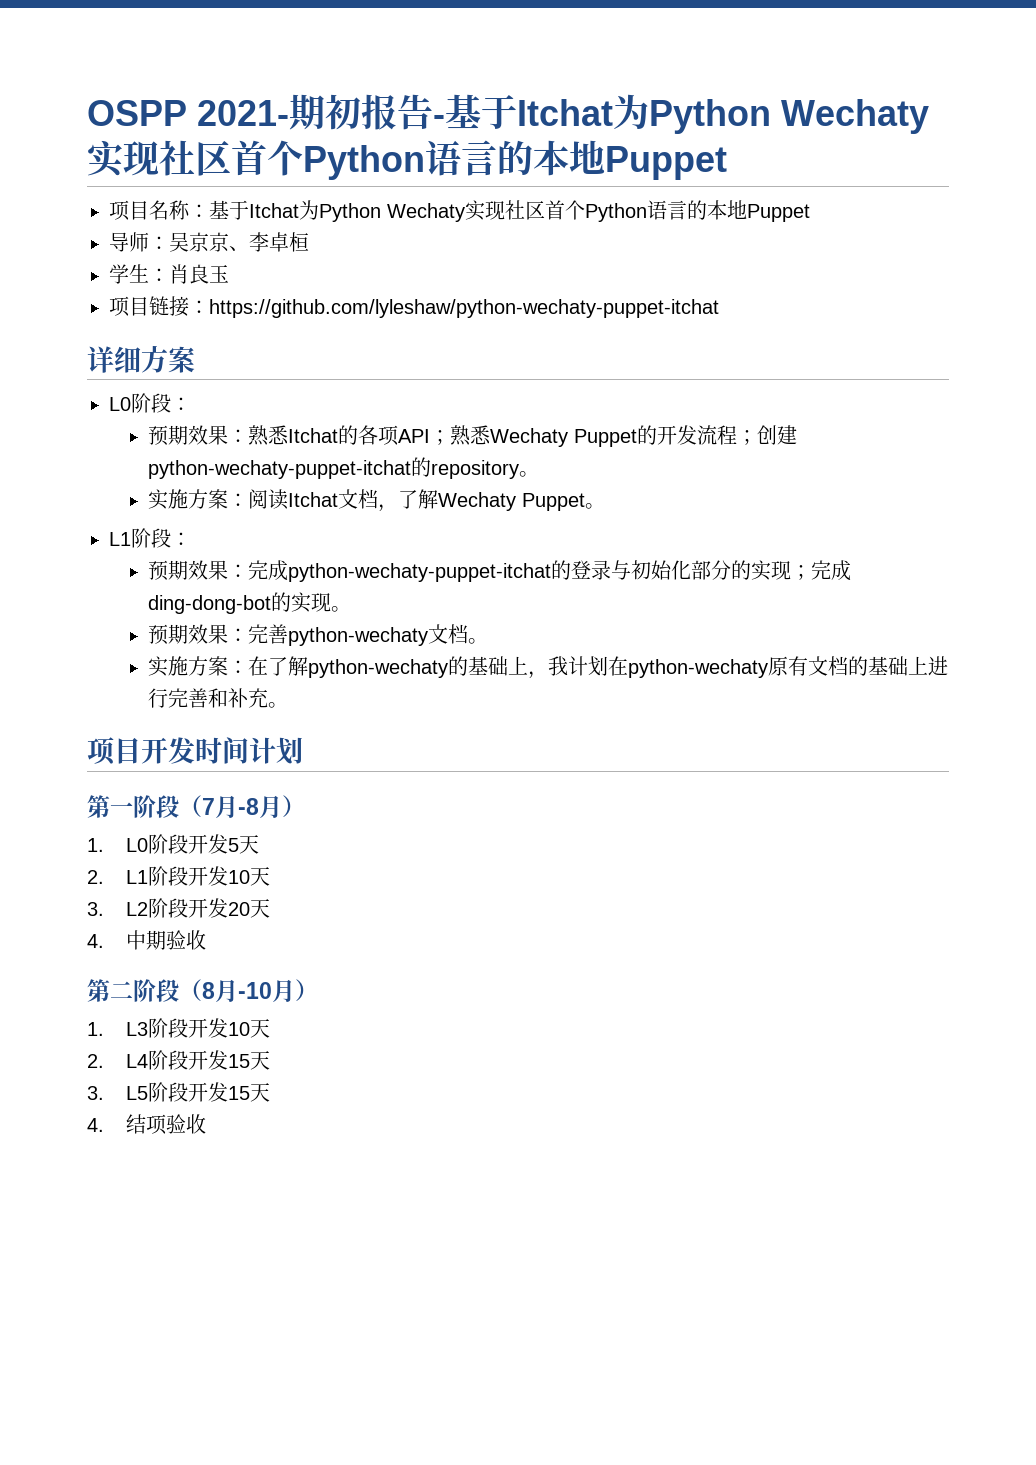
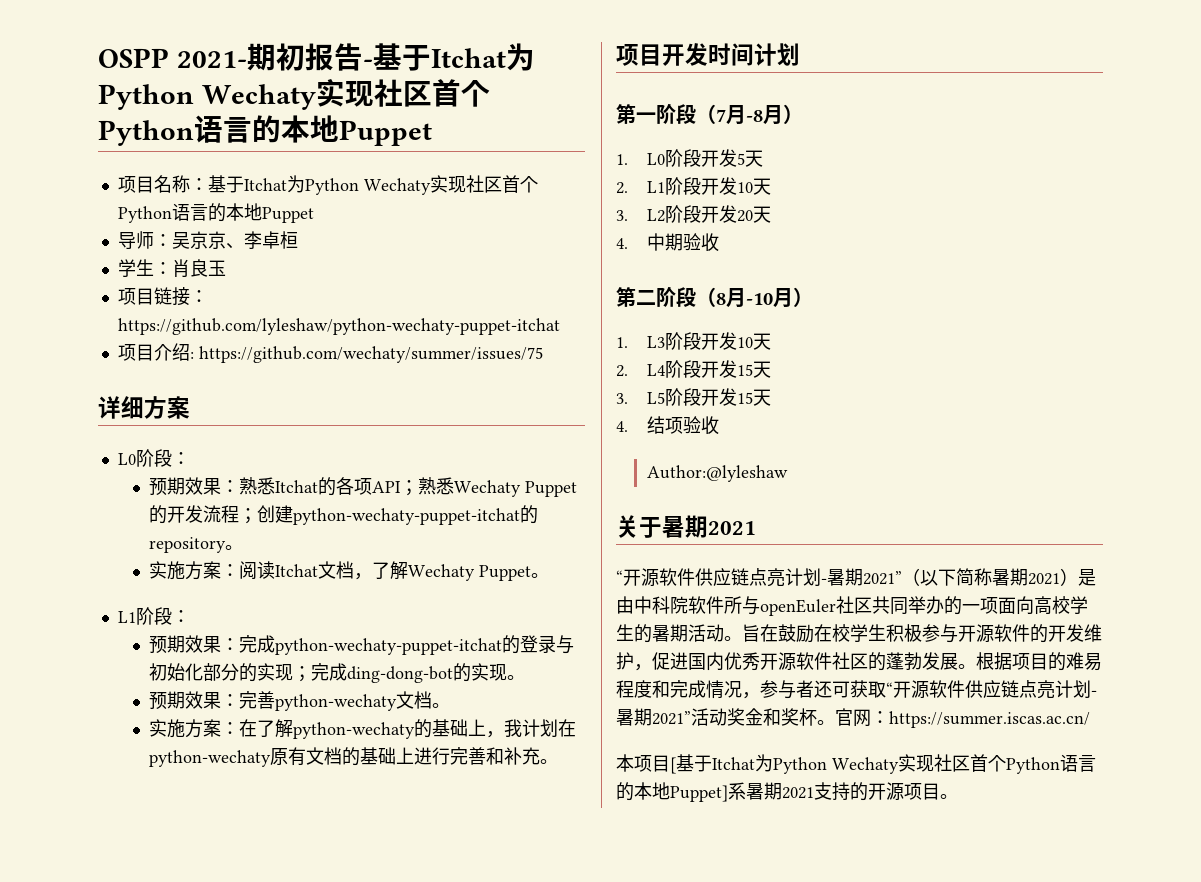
(719, 308) none -> [117,343,543,363] // 项目介绍: https://github.com/wechaty/summer/issues/75
(206, 1124) none -> [647,465,789,482] [616,515,756,538] [616,568,1096,587] [616,596,1088,616] [616,624,1102,643] [616,652,1102,671] [616,680,1097,699] [616,708,1090,728] [616,754,1096,774] [616,782,958,802] // Author:@lyleshaw // 关于暑期2021 // “开源软件供应链点亮计划-暑期2021”（以下简称暑期2021）是由中科院软件所与openEuler社区共同举办的一项面向高校学生的暑期活动。旨在鼓励在校学生积极参与开源软件的开发维护，促进国内优秀开源软件社区的蓬勃发展。根据项目的难易程度和完成情况，参与者还可获取“开源软件供应链点亮计划-暑期2021”活动奖金和奖杯。官网：https://summer.iscas.ac.cn/ // 本项目[基于Itchat为Python Wechaty实现社区首个Python语言的本地Puppet]系暑期2021支持的开源项目。

